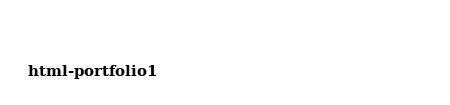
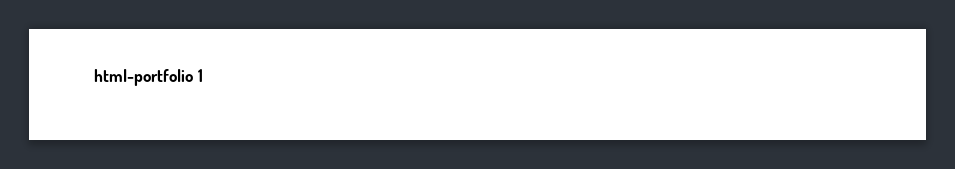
[28,65,157,79] html-portfolio1 -> [94,69,203,86] html-portfolio 1

